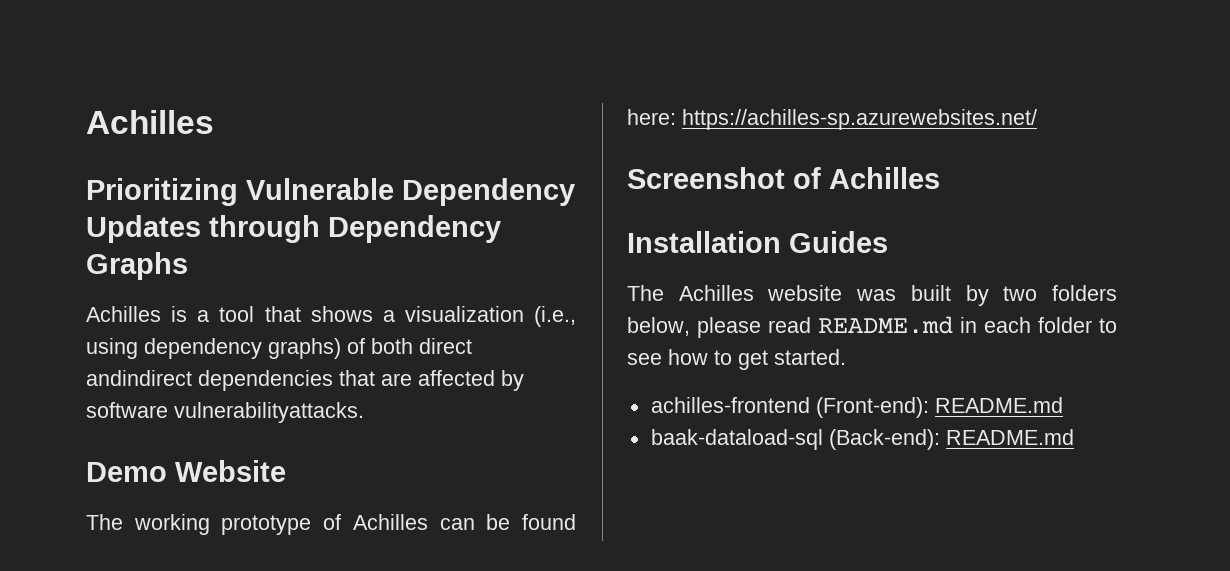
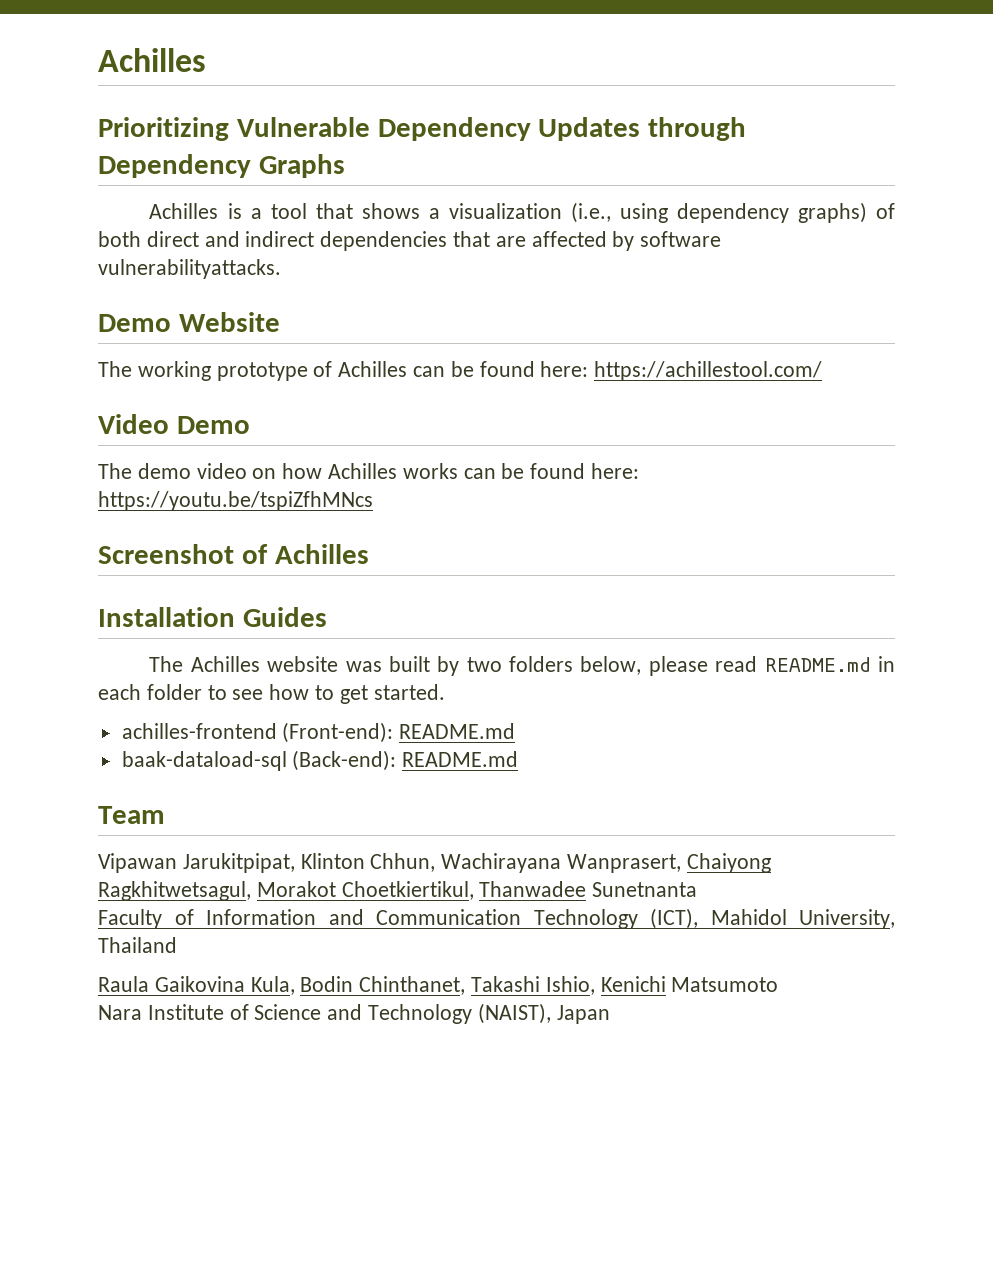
[86,370,192,386] andindirect -> [204,231,315,247] and indirect
[682,109,1037,130] https://achilles-sp.azurewebsites.net/ -> [594,361,823,381] [98,414,250,434] [98,463,640,479] [98,491,373,511] https://achillestool.com/ // Video Demo // The demo video on how Achilles works can be found here: https://youtu.be/tspiZfhMNcs
(1074, 437) none -> [98,806,165,824] [98,853,771,873] [98,881,698,901] [98,908,895,929] [98,937,177,953] [98,976,779,995] [98,1003,610,1024] // Team // Vipawan Jarukitpipat, Klinton Chhun, Wachirayana Wanprasert, Chaiyong Ragkhitwetsagul, Morakot Choetkiertikul, Thanwadee Sunetnanta // Faculty of Information and Communication Technology (ICT), Mahidol University, Thailand // Raula Gaikovina Kula, Bodin Chinthanet, Takashi Ishio, Kenichi Matsumoto // Nara Institute of Science and Technology (NAIST), Japan

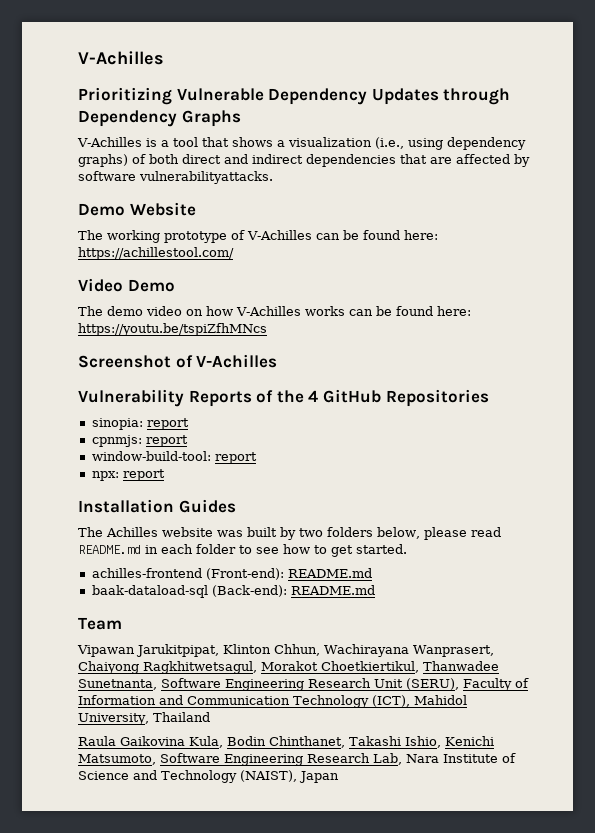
[98,48,206,72] Achilles -> [78,51,164,65] V-Achilles
[149,203,219,219] Achilles -> [77,137,142,147] V-Achilles
[338,361,408,377] Achilles -> [247,230,312,240] V-Achilles
[328,463,398,479] Achilles -> [236,306,301,316] V-Achilles
[274,544,369,564] Achilles -> [196,354,278,368] [78,389,489,407] [91,418,189,430] [91,435,188,447] [91,451,257,464] [91,469,165,481] V-Achilles // Vulnerability Reports of the 4 GitHub Repositories // sinopia: report // cpnmjs: report // window-build-tool: report // npx: report
[592,882,698,897] Sunetnanta // -> [78,678,459,691] Sunetnanta, Software Engineering Research Unit (SERU),
[671,977,779,992] Matsumoto // -> [78,753,402,766] Matsumoto, Software Engineering Research Lab,

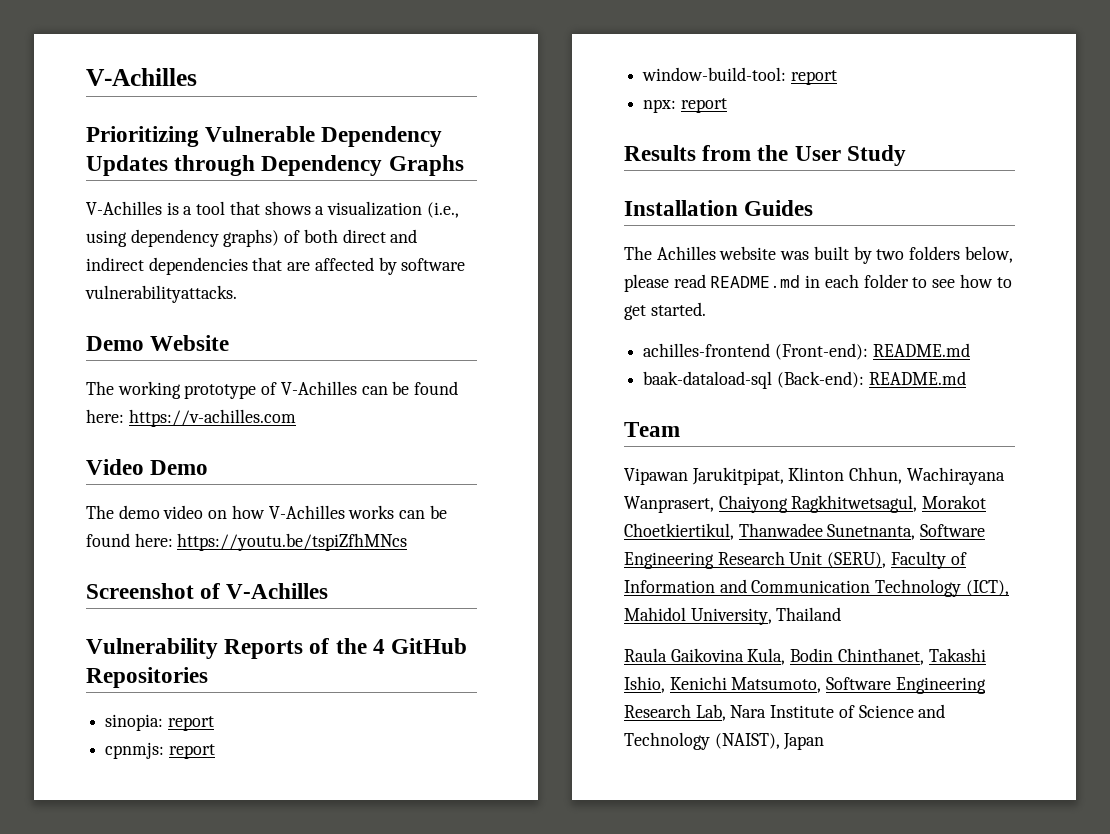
[78,247,234,260] https://achillestool.com/ -> [128,409,296,427] https://v-achilles.com
(165, 475) none -> [624,145,906,166] // Results from the User Study

